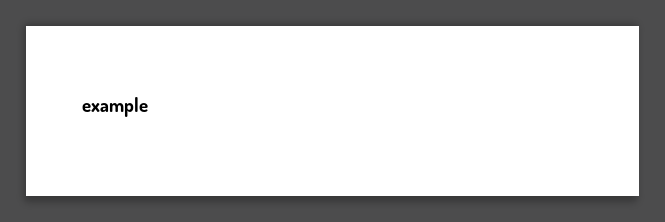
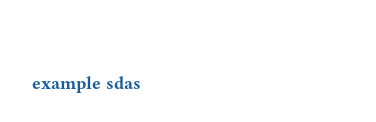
(148, 107) none -> [106,76,141,89] sdas

